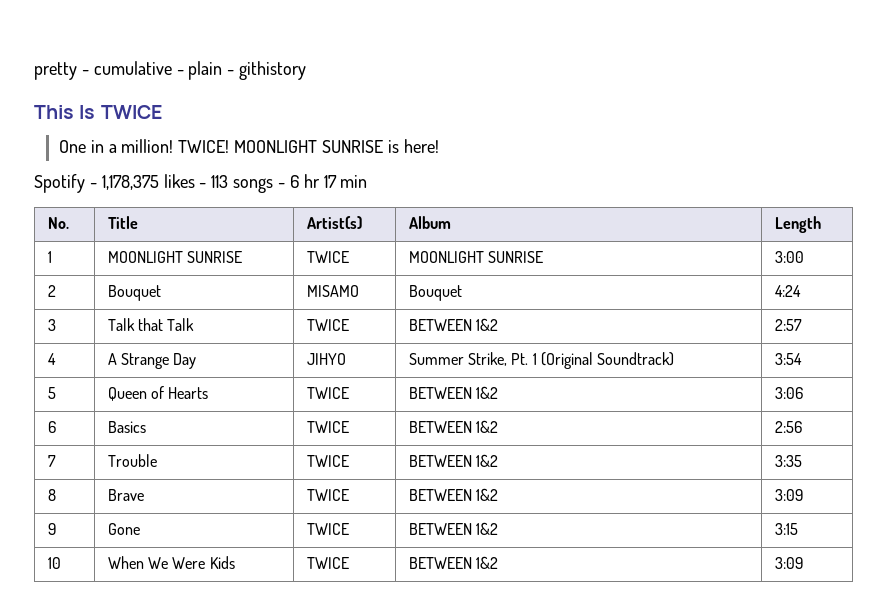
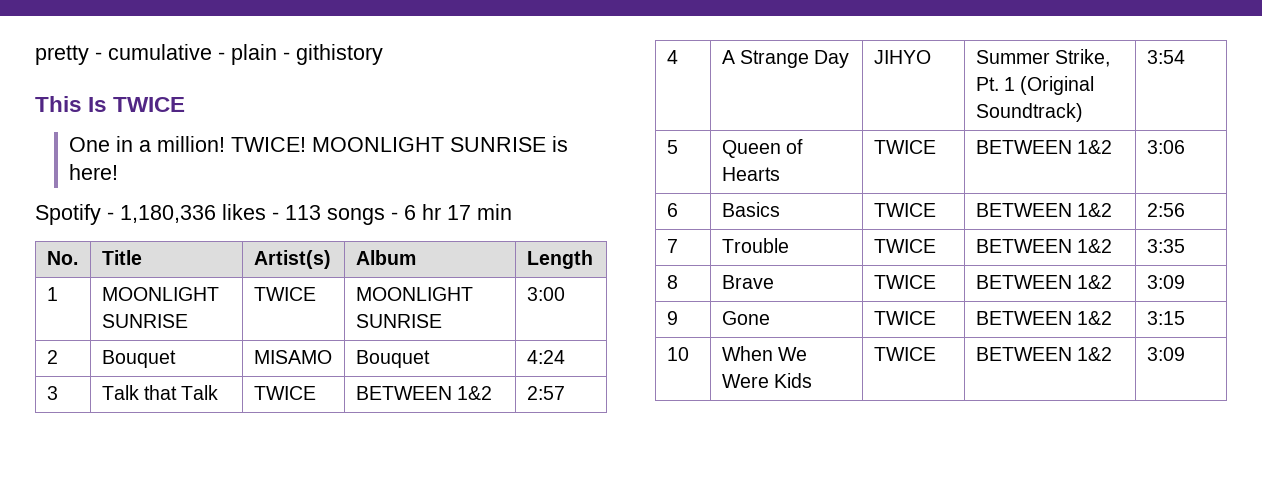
[101,175,159,190] 1,178,375 -> [120,205,216,223] 1,180,336

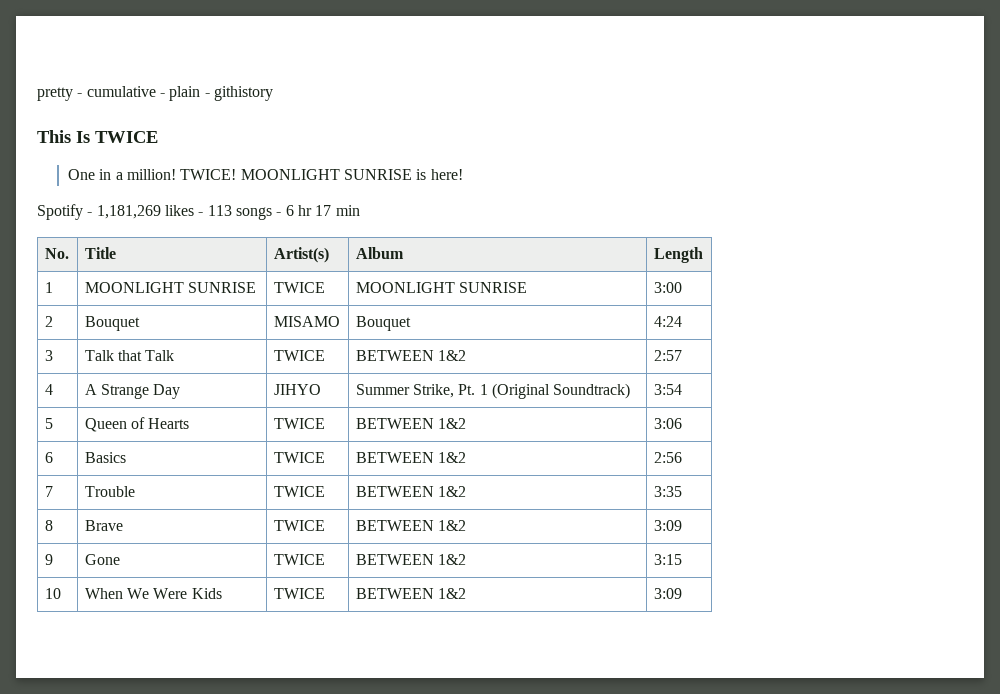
[120,205,216,223] 1,180,336 -> [96,205,161,219] 1,181,269

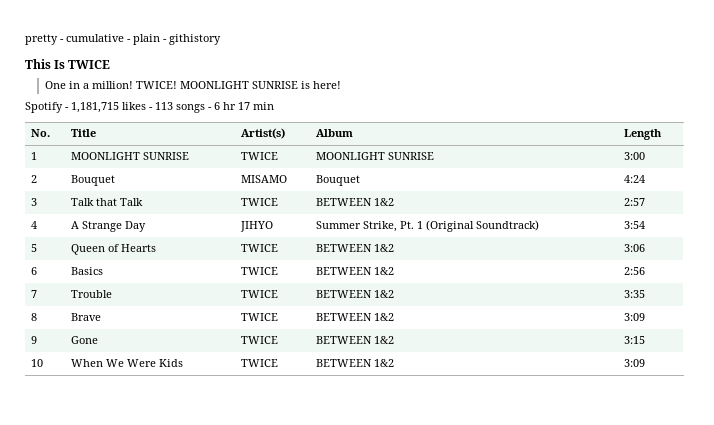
[96,205,161,219] 1,181,269 -> [71,102,119,113] 1,181,715

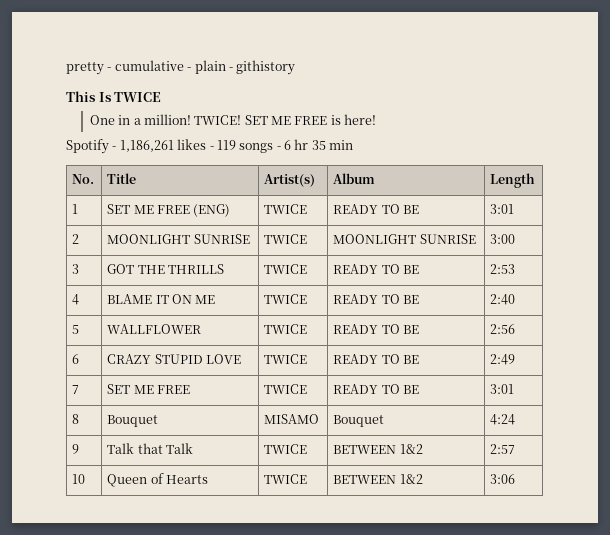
[179,81,298,89] MOONLIGHT SUNRISE -> [244,115,328,125] SET ME FREE
[71,102,119,113] 1,181,715 -> [119,140,174,152] 1,186,261
[155,102,173,110] 113 -> [216,140,236,150] 119
[238,102,250,110] 17 -> [311,140,326,150] 35
(37, 156) none -> [107,204,231,217] [264,204,308,214] [333,204,419,214] [490,204,515,214] [72,234,80,244] | SET ME FREE (ENG) | TWICE | READY TO BE | 3:01 // 2
[30,175,37,183] 2 -> [72,264,80,274] [107,264,224,274] [264,264,308,274] [333,264,419,274] [490,264,516,274] [72,294,80,305] [107,294,216,304] [264,294,308,304] [333,294,419,304] [490,294,516,305] [72,325,80,334] [107,324,202,334] [264,324,308,334] [333,324,419,334] [490,324,516,334] [72,354,80,364] [107,354,241,364] [264,354,308,364] [333,354,419,364] [490,354,516,365] [72,385,80,394] [107,384,190,394] [264,384,308,394] [333,384,419,394] [490,384,515,394] [72,414,80,424] 3 | GOT THE THRILLS | TWICE | READY TO BE | 2:53 // 4 | BLAME IT ON ME | TWICE | READY TO BE | 2:40 // 5 | WALLFLOWER | TWICE | READY TO BE | 2:56 // 6 | CRAZY STUPID LOVE | TWICE | READY TO BE | 2:49 // 7 | SET ME FREE | TWICE | READY TO BE | 3:01 // 8
[30,198,37,206] 3 -> [72,444,80,454] 9
[30,221,37,229] [70,221,146,232] [239,221,273,232] [315,220,539,232] [623,221,645,229] [30,244,37,252] 4 | A Strange Day | JIHYO | Summer Strike, Pt. 1 (Original Soundtrack) | 3:54 // 5 -> [72,474,86,484] 10
[30,267,37,275] [70,267,103,275] [240,267,278,275] [315,267,394,275] [623,267,645,275] [30,290,37,298] [70,290,112,298] [240,290,278,298] [315,290,394,298] [623,290,645,298] [30,313,37,321] [70,313,101,321] [240,313,278,321] [315,313,394,321] [623,313,645,321] [30,336,37,344] [70,336,98,344] [240,336,278,344] [315,336,394,344] [623,336,645,344] [30,359,43,367] [70,359,183,367] [240,359,278,367] [315,359,394,367] [623,359,645,367] // 6 | Basics | TWICE | BETWEEN 1&2 | 2:56 // 7 | Trouble | TWICE | BETWEEN 1&2 | 3:35 // 8 | Brave | TWICE | BETWEEN 1&2 | 3:09 // 9 | Gone | TWICE | BETWEEN 1&2 | 3:15 // 10 | When We Were Kids | TWICE | BETWEEN 1&2 | 3:09 -> (516, 479) none

